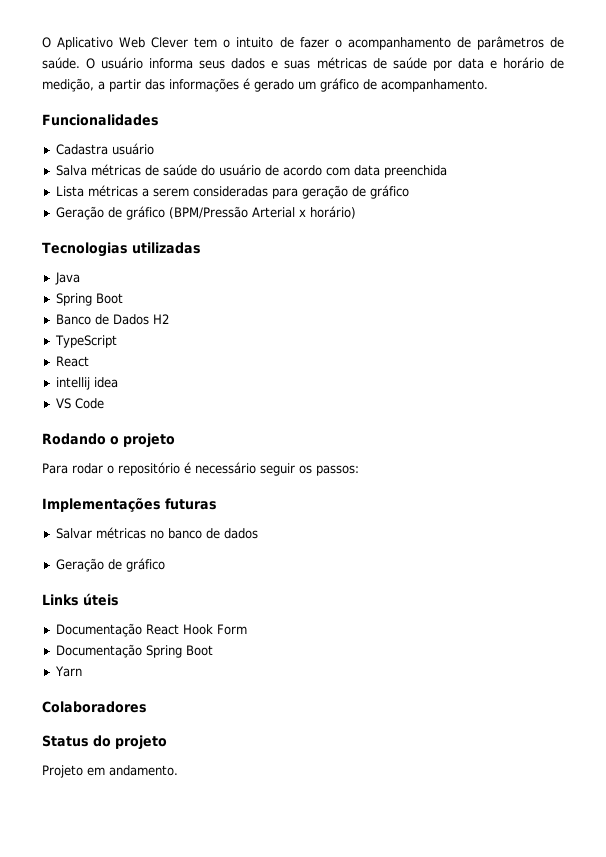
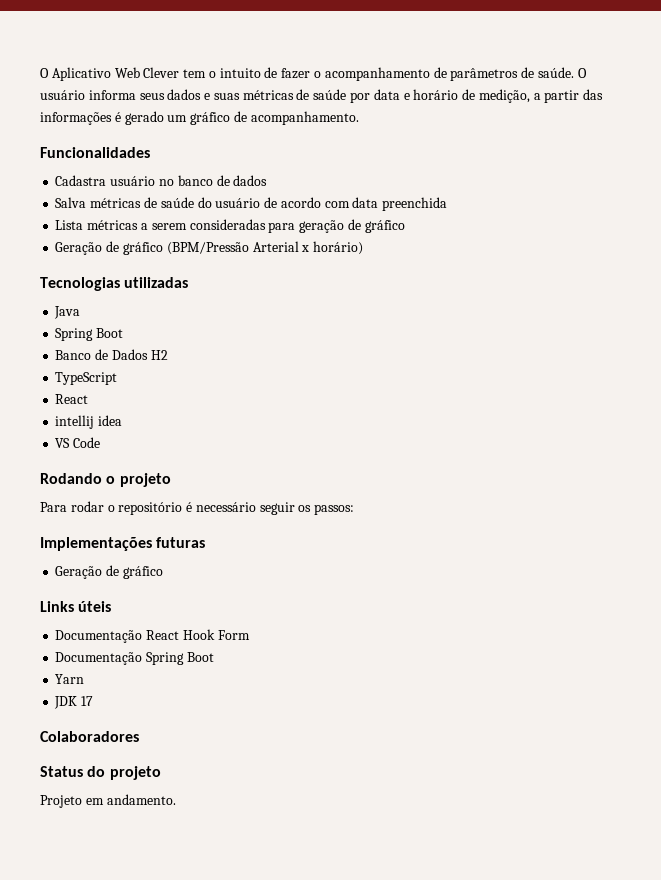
(154, 149) none -> [158,175,268,186] no banco de dados
[55,527,258,539] // Salvar métricas no banco de dados -> (206, 542) none
(82, 671) none -> [54,696,94,709] // JDK 17

